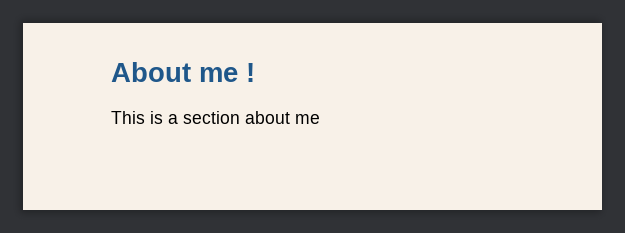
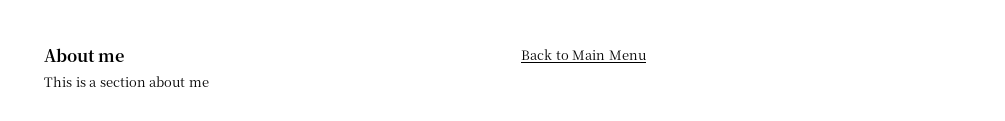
[246,63,255,82] ! -> (125, 57) none
(320, 119) none -> [521,49,646,60] // Back to Main Menu

